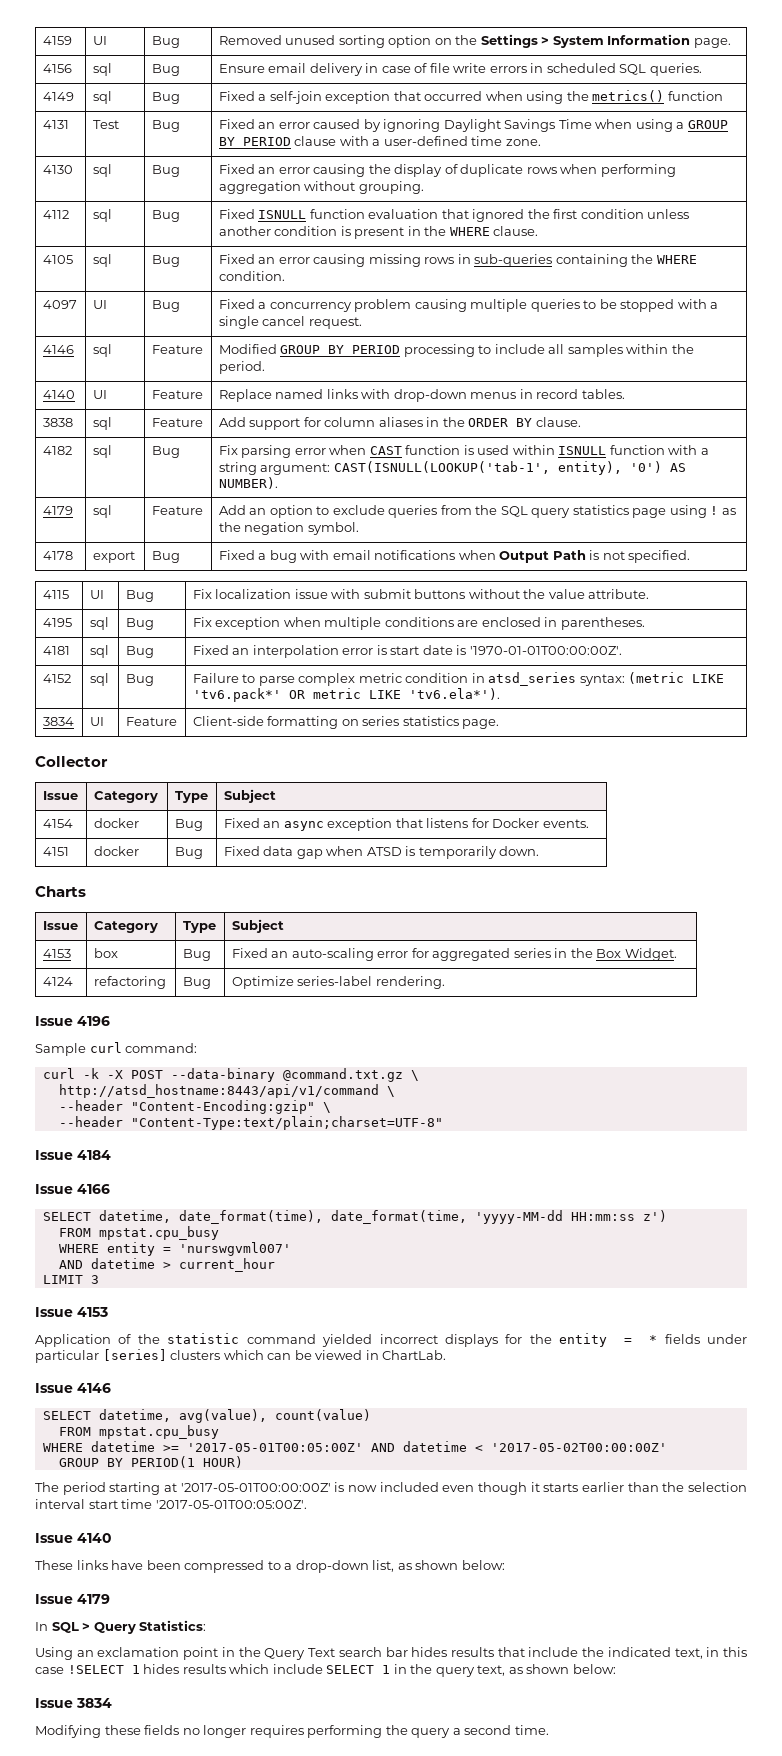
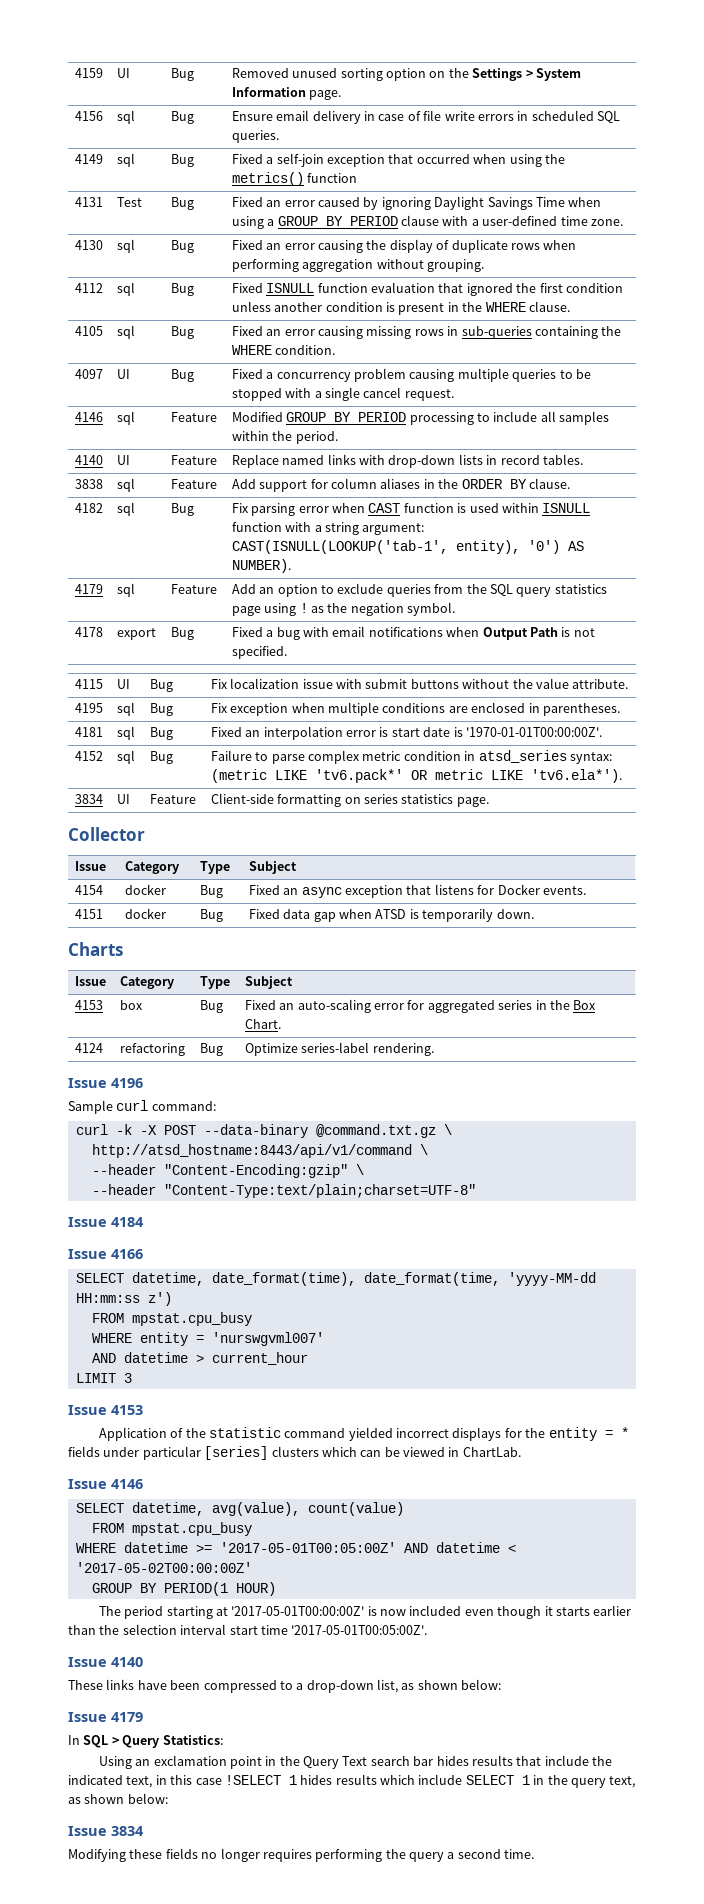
[470,392,517,399] menus -> [458,454,483,465] lists
[624,948,677,961] Widget. -> [244,1019,281,1029] Chart.

